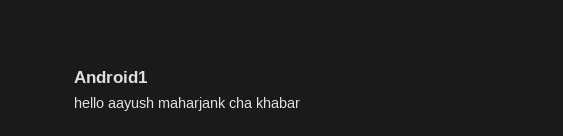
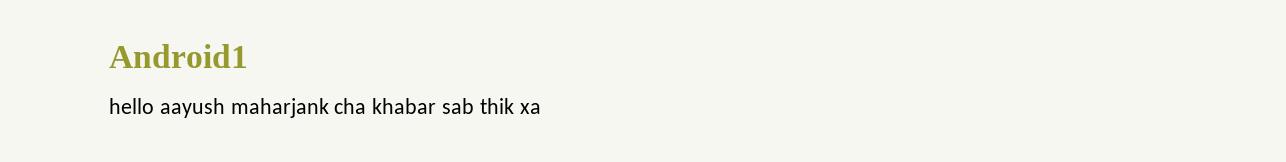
(300, 102) none -> [442,98,541,114] sab thik xa

